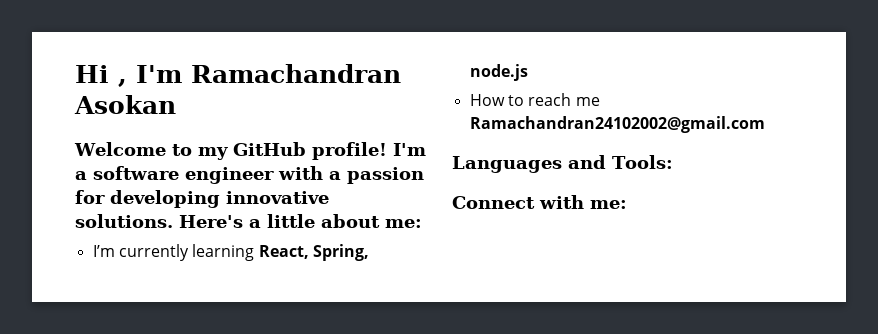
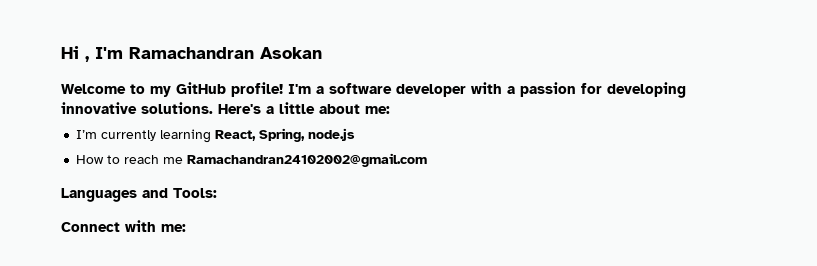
[185,167,274,184] engineer -> [396,84,466,97] developer

